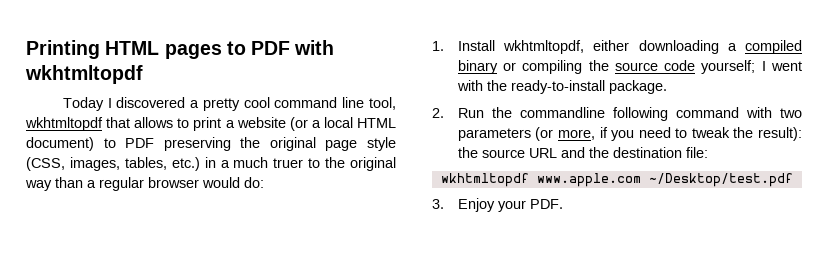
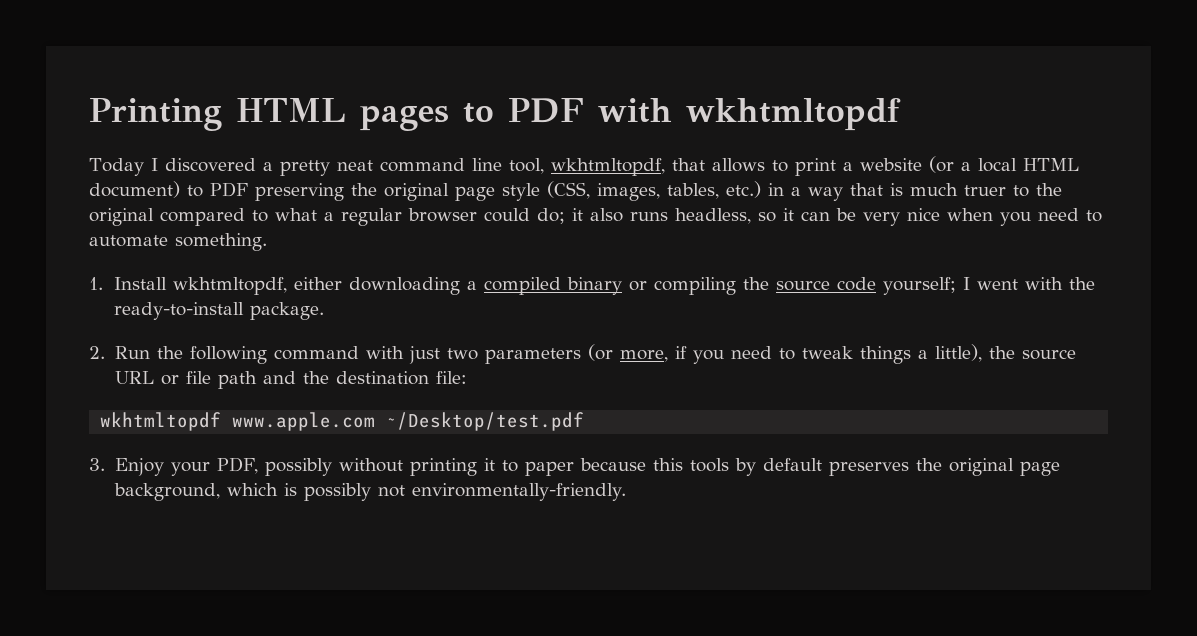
[243,97,270,108] cool -> [336,160,373,171] neat
[25,117,103,131] wkhtmltopdf -> [550,158,665,176] wkhtmltopdf,
(230, 164) none -> [808,183,903,201] way that is
[25,177,264,191] way than a regular browser would do: -> [160,208,1102,226] [89,233,267,251] compared to what a regular browser could do; it also runs headless, so it can be very nice when you need to automate something.
[519,107,605,118] commandline -> (183, 352) none
(772, 112) none -> [408,346,440,364] just
[733,127,802,141] [457,147,557,158] the result): the source URL -> [859,344,1076,364] [114,371,257,389] things a little), the source URL or file path
[529,199,563,209] PDF. -> [216,457,1061,476] [113,483,627,501] PDF, possibly without printing it to paper because this tools by default preserves the original page background, which is possibly not environmentally-friendly.

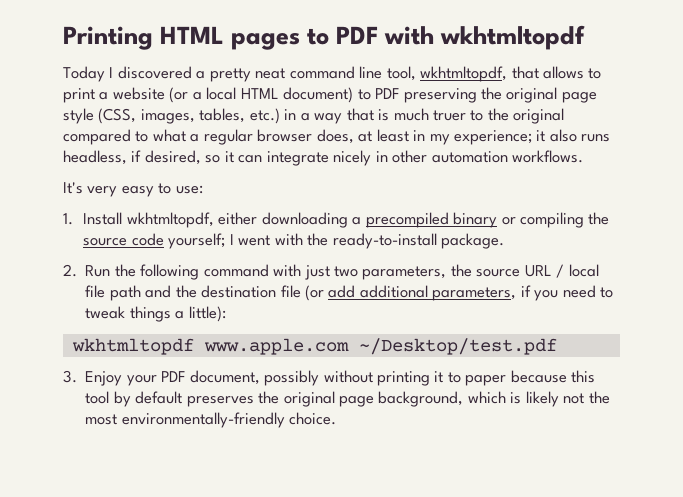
[484,208,565,224] could do; -> [316,129,533,145] does, at least in my experience;
(751, 216) none -> [131,150,201,165] if desired,
[836,208,1102,226] [89,233,267,251] be very nice when you need to automate something. -> [266,150,584,166] [63,182,203,197] integrate nicely in other automation workflows. // It's very easy to use:
[483,277,561,295] compiled -> [365,212,449,228] precompiled
[484,344,668,364] parameters (or more, -> [362,264,599,280] [85,285,517,301] parameters, the source URL / local file path and the destination file (or add additional parameters,
[934,344,1076,362] [114,371,467,389] little), the source URL or file path and the destination file: -> [188,306,226,322] little):
[216,457,259,474] PDF, -> [161,370,260,385] PDF document,
[690,458,730,472] tools -> [85,391,110,404] tool
[303,483,627,501] possibly not environmentally-friendly. -> [525,391,610,407] [85,412,337,428] likely not the most environmentally-friendly choice.

